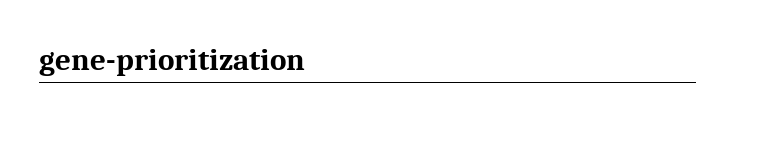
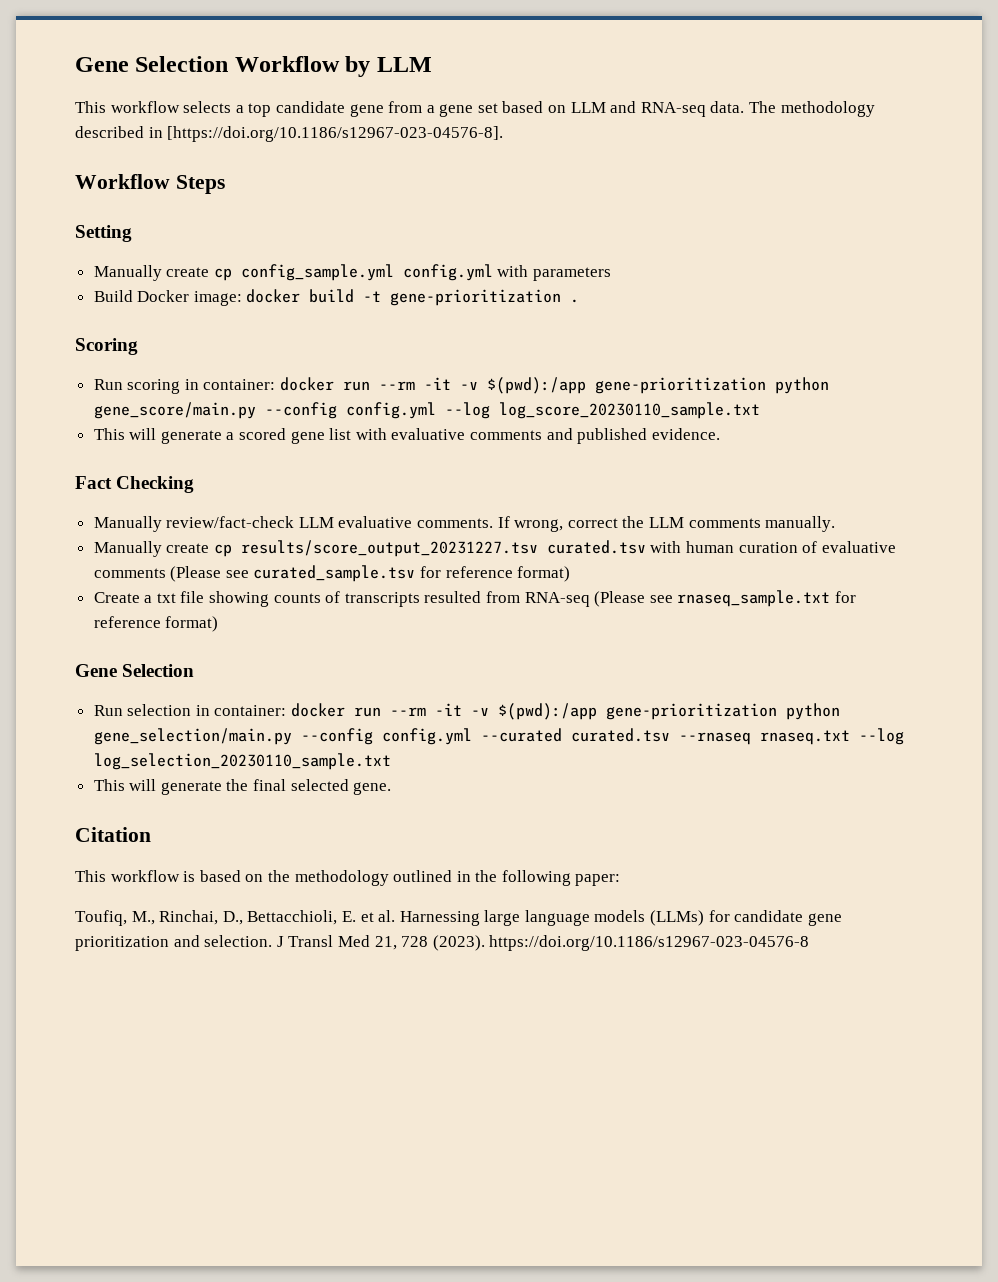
[39,49,305,76] gene-prioritization -> [75,56,432,77] [75,101,875,117] [75,126,504,142] [75,174,225,194] [75,225,132,242] [93,264,612,281] [93,289,580,306] [75,338,138,355] [93,377,830,394] [93,402,760,419] [93,428,720,444] [75,476,195,493] [93,516,836,532] [93,540,896,557] [93,565,571,582] [93,590,856,607] [93,616,219,632] [75,664,195,677] [93,703,841,720] [93,728,904,745] [93,753,391,770] [93,779,392,795] [75,827,151,842] [75,870,621,886] [75,910,842,926] [75,935,810,951] Gene Selection Workflow by LLM // This workflow selects a top candidate gene from a gene set based on LLM and RNA-seq data. The methodology described in [https://doi.org/10.1186/s12967-023-04576-8]. // Workflow Steps // Setting // Manually create cp config_sample.yml config.yml with parameters // Build Docker image: docker build -t gene-prioritization . // Scoring // Run scoring in container: docker run --rm -it -v $(pwd):/app gene-prioritization python gene_score/main.py --config config.yml --log log_score_20230110_sample.txt // This will generate a scored gene list with evaluative comments and published evidence. // Fact Checking // Manually review/fact-check LLM evaluative comments. If wrong, correct the LLM comments manually. // Manually create cp results/score_output_20231227.tsv curated.tsv with human curation of evaluative comments (Please see curated_sample.tsv for reference format) // Create a txt file showing counts of transcripts resulted from RNA-seq (Please see rnaseq_sample.txt for reference format) // Gene Selection // Run selection in container: docker run --rm -it -v $(pwd):/app gene-prioritization python gene_selection/main.py --config config.yml --curated curated.tsv --rnaseq rnaseq.txt --log log_selection_20230110_sample.txt // This will generate the final selected gene. // Citation // This workflow is based on the methodology outlined in the following paper: // Toufiq, M., Rinchai, D., Bettacchioli, E. et al. Harnessing large language models (LLMs) for candidate gene prioritization and selection. J Transl Med 21, 728 (2023). https://doi.org/10.1186/s12967-023-04576-8

